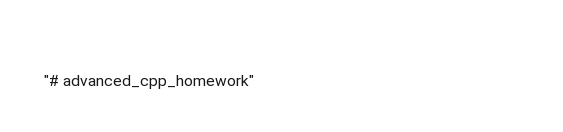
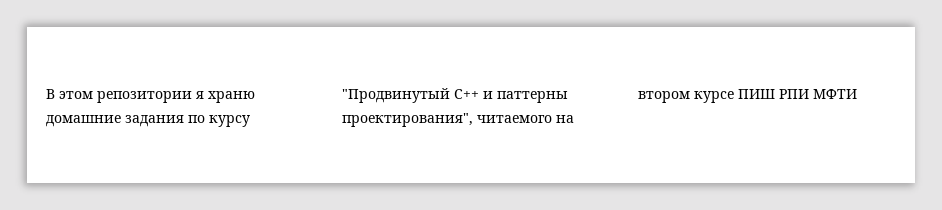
[44,75,255,89] "# advanced_cpp_homework" -> [46,89,255,103] [46,115,250,127] [342,88,568,103] [342,113,574,127] [638,89,857,103] В этом репозитории я храню домашние задания по курсу "Продвинутый C++ и паттерны проектирования", читаемого на втором курсе ПИШ РПИ МФТИ

